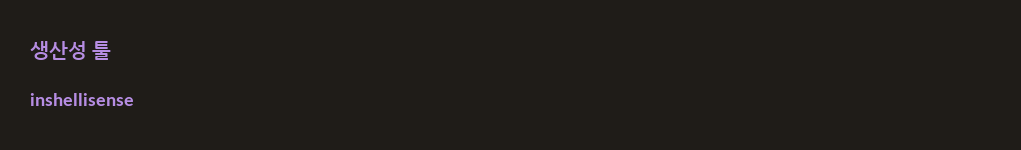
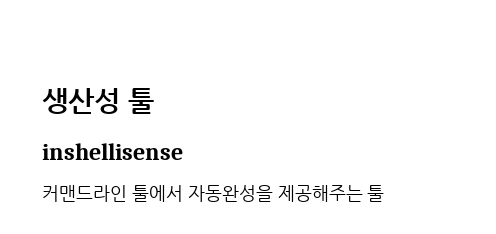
(134, 99) none -> [42,185,385,202] // 커맨드라인 툴에서 자동완성을 제공해주는 툴

